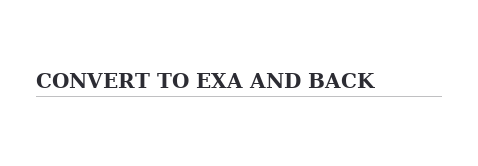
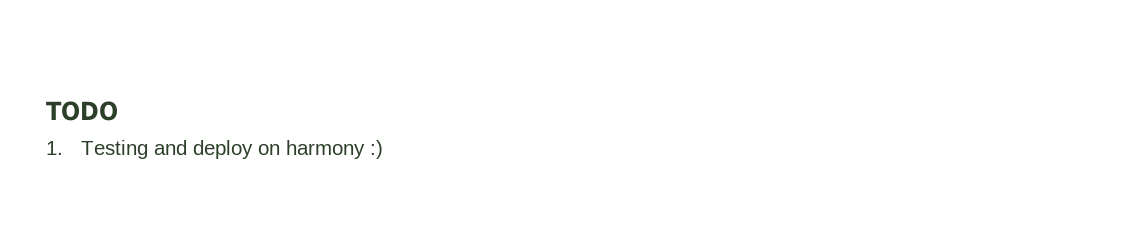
[36,73,375,88] CONVERT TO EXA AND BACK -> [46,101,118,121] [46,140,383,159] TODO // 1. Testing and deploy on harmony :)

